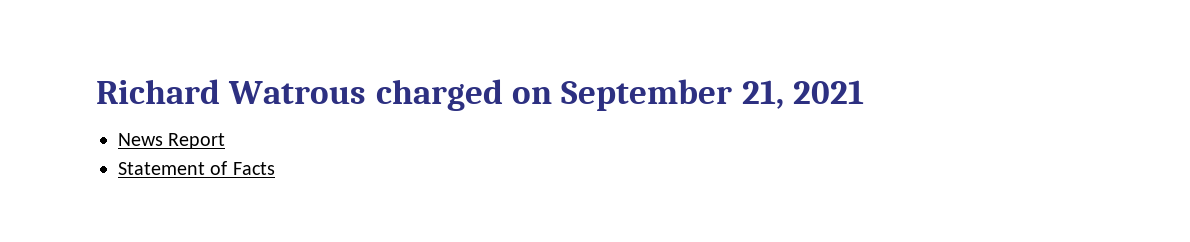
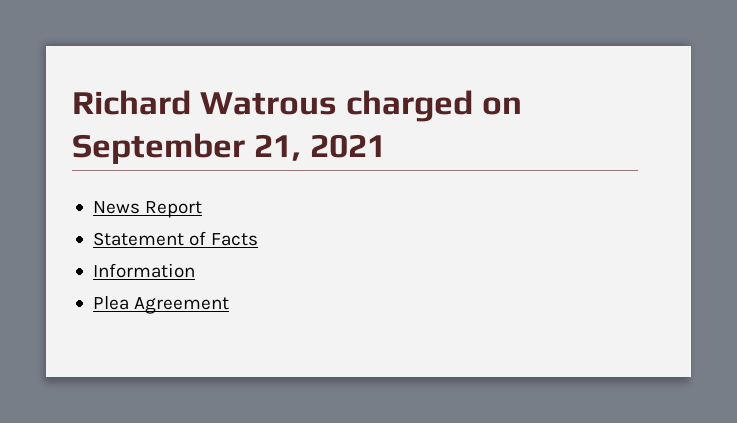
(275, 168) none -> [92,263,195,278] [92,296,230,314] // Information // Plea Agreement

